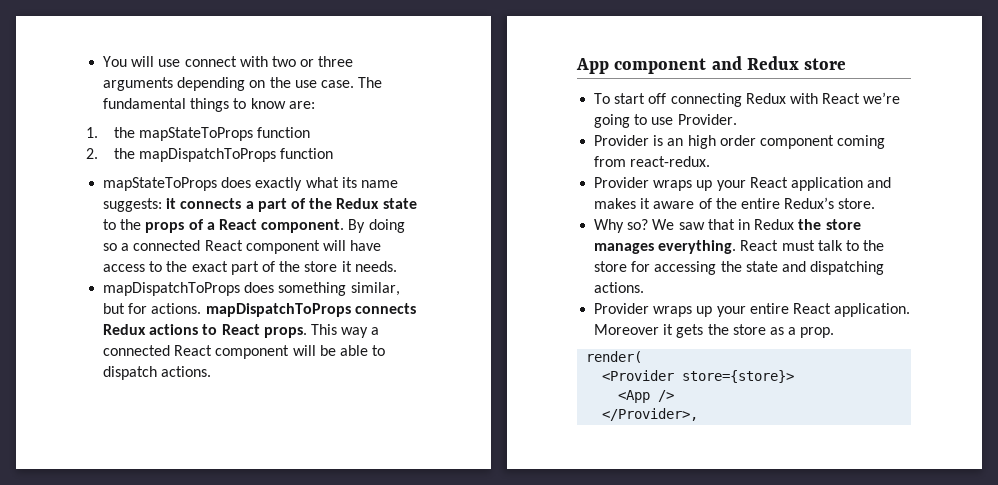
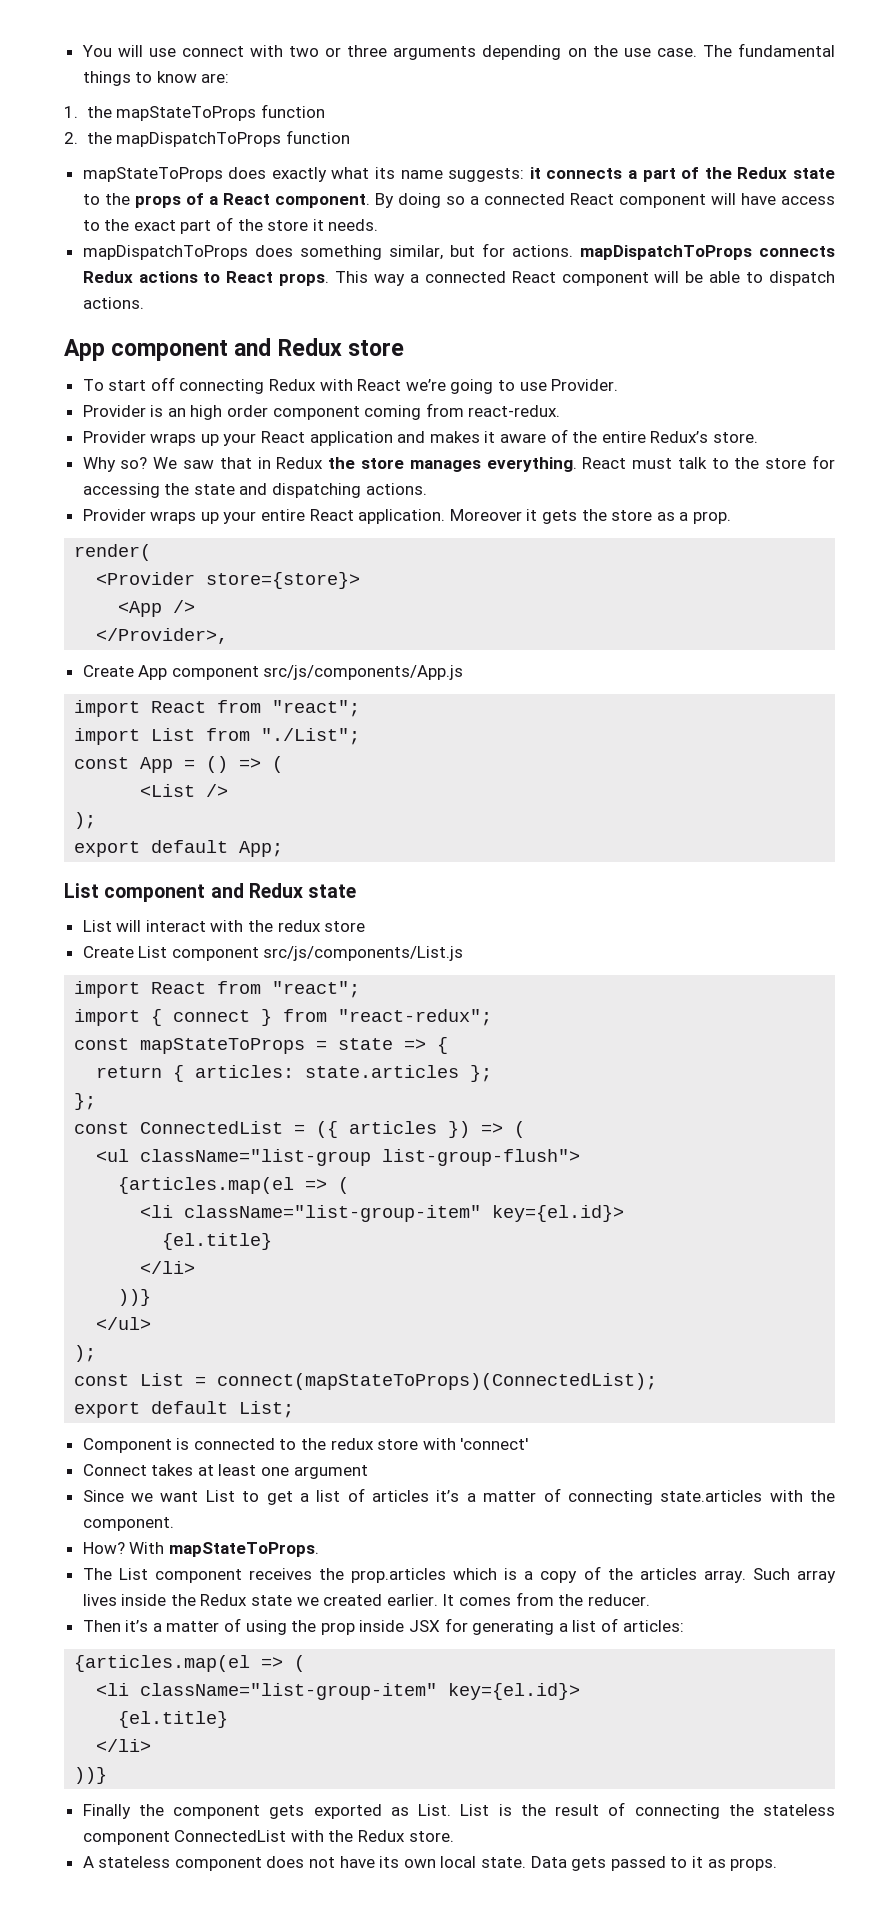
(699, 414) none -> [82,665,464,680] [74,700,361,717] [74,728,361,745] [74,756,284,773] [140,784,229,797] [74,812,97,829] [74,840,284,857] [64,883,357,902] [82,920,366,932] [82,946,464,961] [74,981,361,998] [74,1009,493,1026] [74,1037,449,1054] [96,1065,493,1082] [74,1093,97,1110] [74,1121,526,1138] [96,1149,581,1166] [118,1177,350,1194] [140,1205,625,1222] [162,1233,273,1250] [140,1261,196,1274] [118,1289,152,1306] [96,1317,152,1330] [74,1345,97,1362] [74,1373,658,1390] [74,1401,295,1418] [82,1438,529,1453] [82,1464,368,1479] [82,1488,836,1505] [82,1517,174,1531] [82,1542,319,1557] [82,1566,837,1583] [82,1592,650,1606] [82,1618,684,1635] [74,1655,306,1672] [96,1683,581,1700] [118,1711,229,1728] [96,1739,152,1752] [74,1767,108,1784] [82,1802,835,1819] [82,1830,454,1845] [82,1856,778,1871] // Create App component src/js/components/App.js // import React from "react"; // import List from "./List"; // const App = () => ( // <List /> // ); // export default App; // List component and Redux state // List will interact with the redux store // Create List component src/js/components/List.js // import React from "react"; // import { connect } from "react-redux"; // const mapStateToProps = state => { // return { articles: state.articles }; // }; // const ConnectedList = ({ articles }) => ( // <ul className="list-group list-group-flush"> // {articles.map(el => ( // <li className="list-group-item" key={el.id}> // {el.title} // </li> // ))} // </ul> // ); // const List = connect(mapStateToProps)(ConnectedList); // export default List; // Component is connected to the redux store with 'connect' // Connect takes at least one argument // Since we want List to get a list of articles it’s a matter of connecting state.articles with the component. // How? With mapStateToProps. // The List component receives the prop.articles which is a copy of the articles array. Such array lives inside the Redux state we created earlier. It comes from the reducer. // Then it’s a matter of using the prop inside JSX for generating a list of articles: // {articles.map(el => ( // <li className="list-group-item" key={el.id}> // {el.title} // </li> // ))} // Finally the component gets exported as List. List is the result of connecting the stateless component ConnectedList with the Redux store. // A stateless component does not have its own local state. Data gets passed to it as props.

